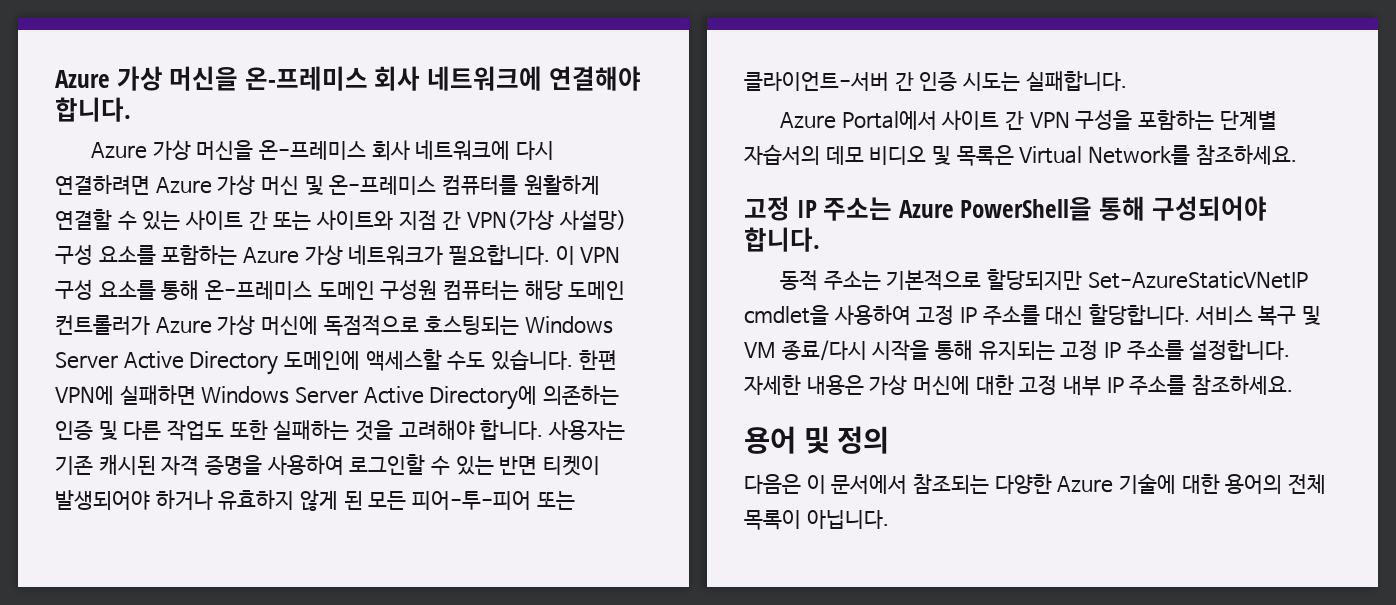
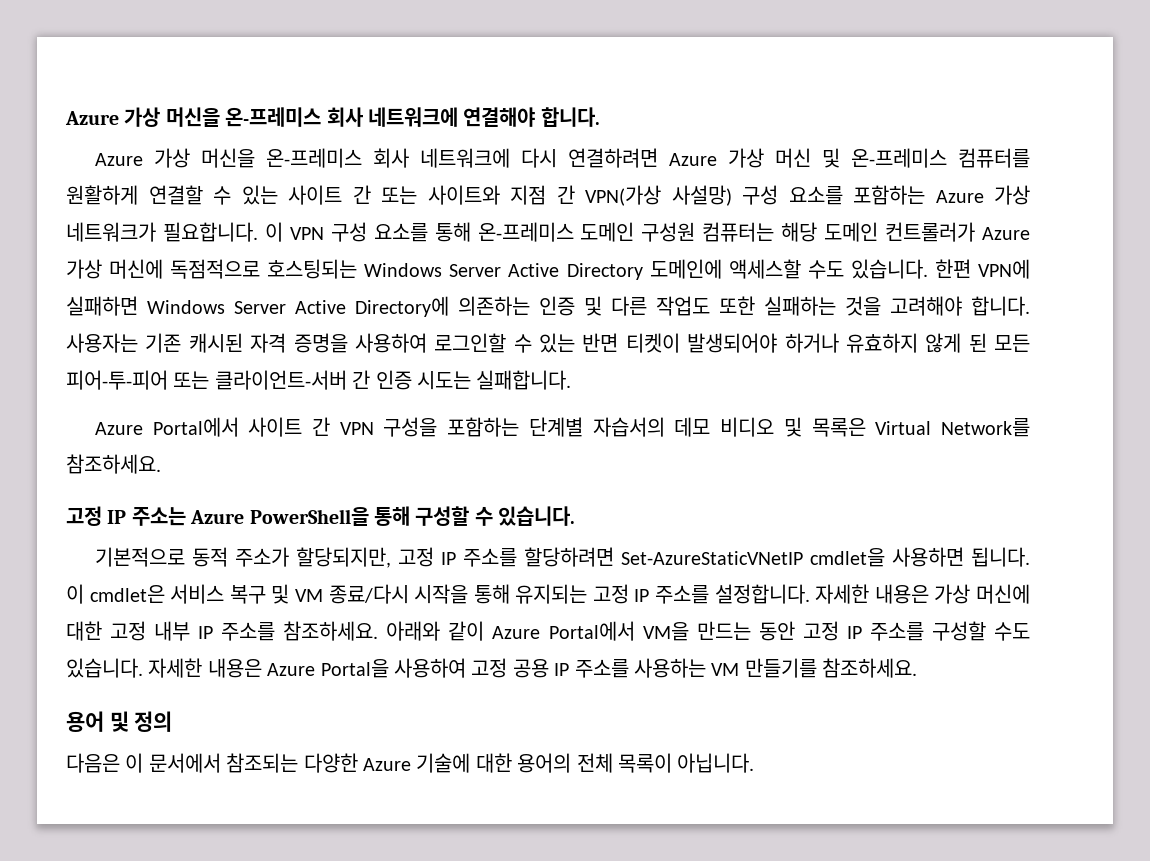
[1151,196,1267,221] [744,227,820,252] [780,269,1308,291] [744,304,1191,325] 구성되어야 합니다. // 동적 주소는 기본적으로 할당되지만 Set-AzureStaticVNetIP cmdlet을 사용하여 고정 IP 주소를 대신 할당합니다. -> [415,506,576,526] [94,547,1031,568] [66,584,165,604] 구성할 수 있습니다. // 기본적으로 동적 주소가 할당되지만, 고정 IP 주소를 할당하려면 Set-AzureStaticVNetIP cmdlet을 사용하면 됩니다. 이 cmdlet은
(1294, 385) none -> [386,621,1030,641] [66,658,918,678] 아래와 같이 Azure Portal에서 VM을 만드는 동안 고정 IP 주소를 구성할 수도 있습니다. 자세한 내용은 Azure Portal을 사용하여 고정 공용 IP 주소를 사용하는 VM 만들기를 참조하세요.

